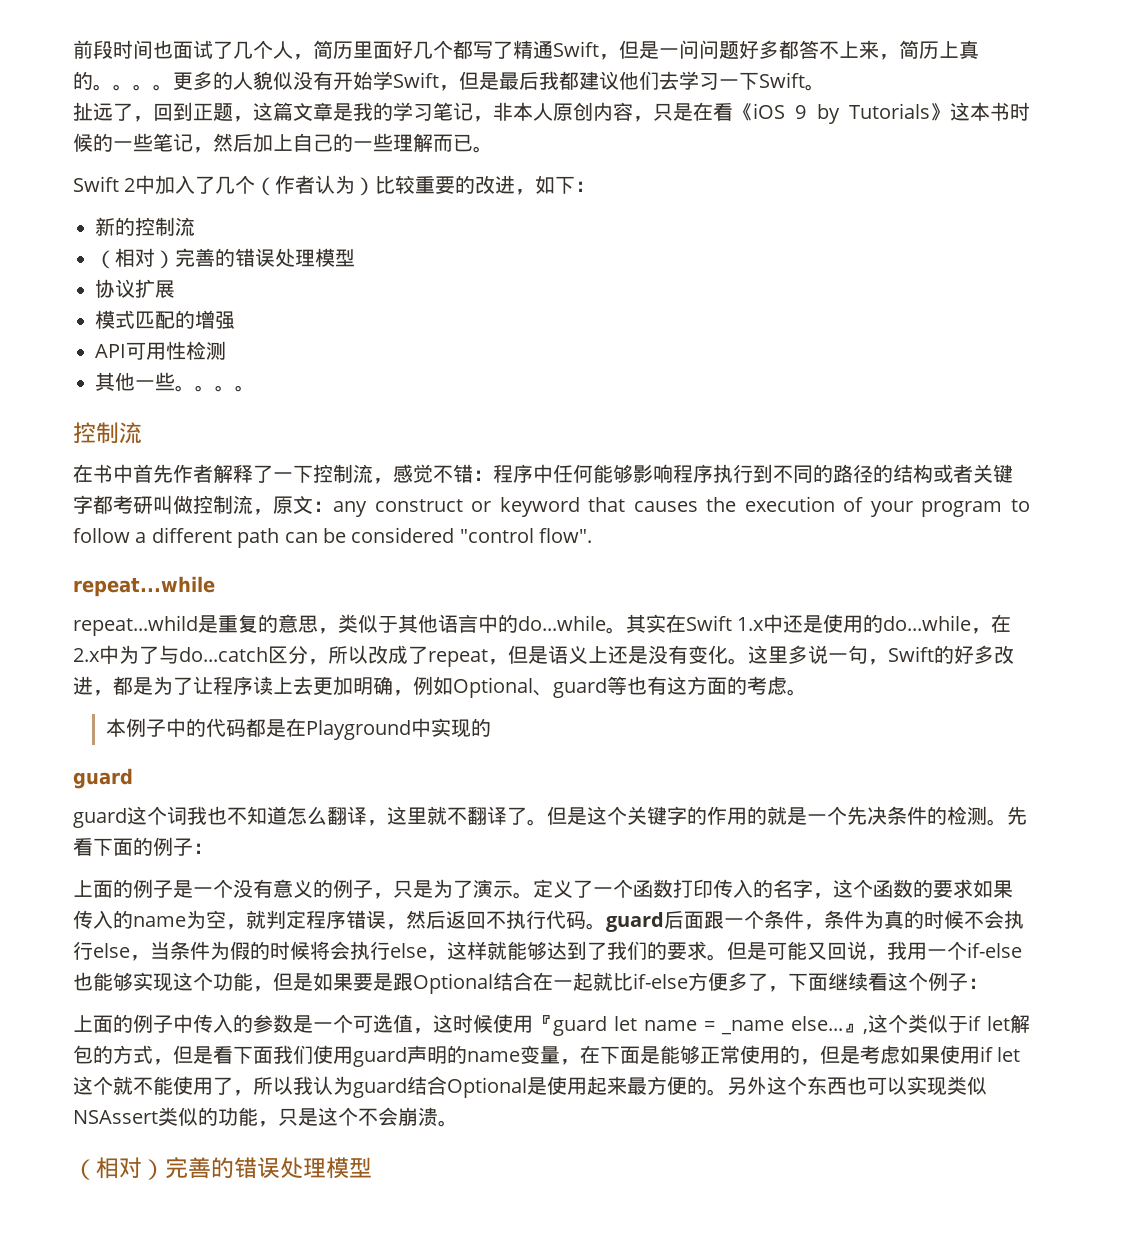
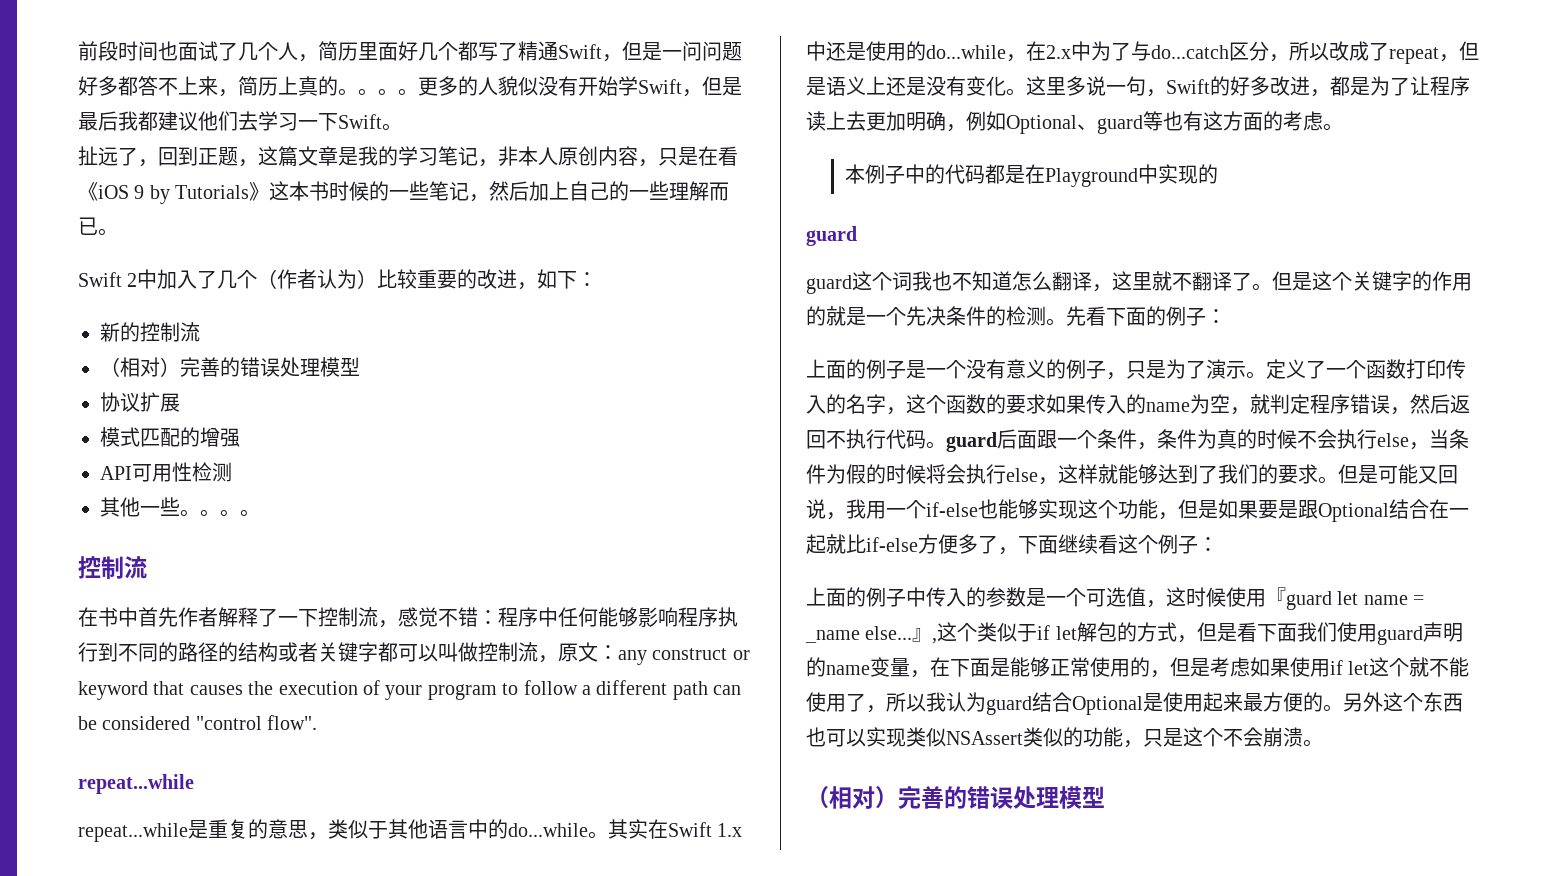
[113,495,153,514] 考研 -> [398,644,438,662] 可以
[73,615,198,636] repeat...whild -> [78,823,188,842] repeat...while

